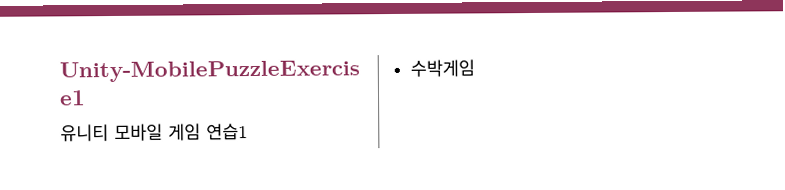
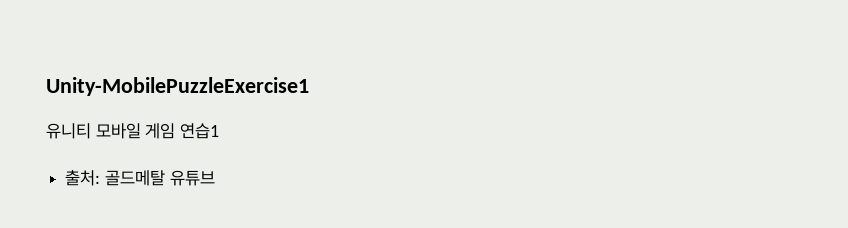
[410,59,476,77] 수박게임 -> [65,170,215,186] 출처: 골드메탈 유튜브

